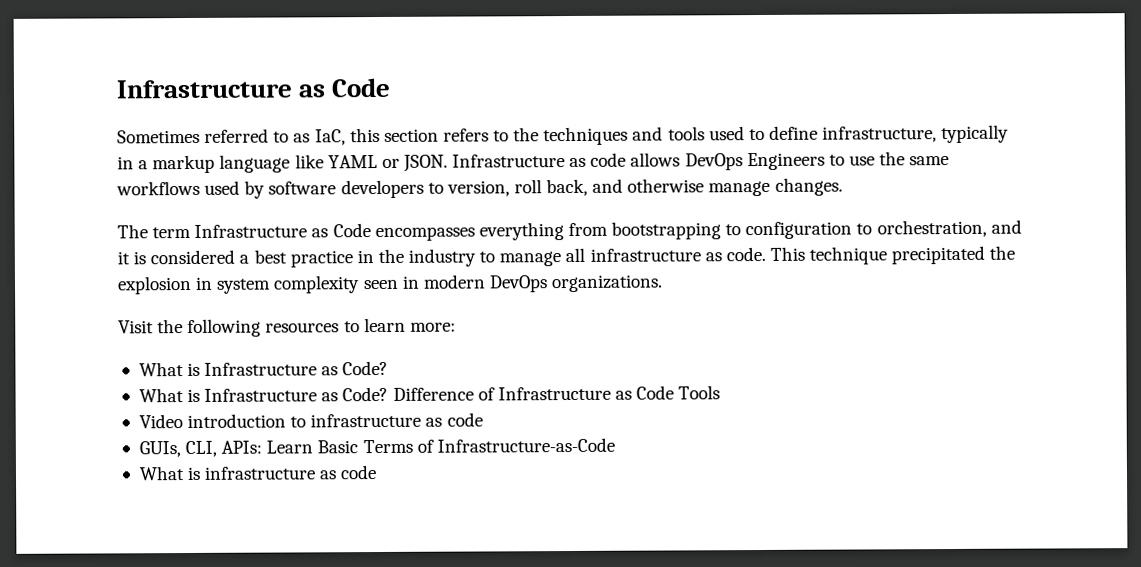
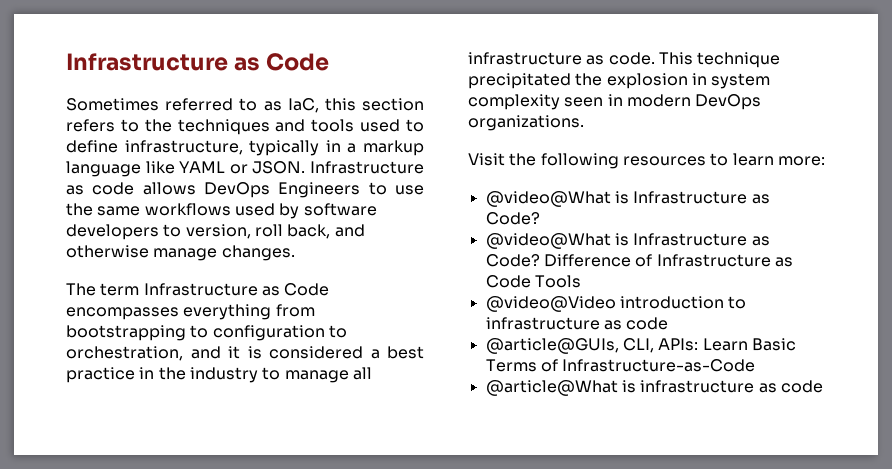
[138,362,184,377] What -> [485,191,611,207] @video@What
[138,388,184,403] What -> [485,233,611,249] @video@What
[138,414,183,429] Video -> [485,296,616,312] @video@Video
[138,441,181,458] GUIs, -> [485,338,619,354] @article@GUIs,
[138,466,185,481] What -> [485,380,618,396] @article@What

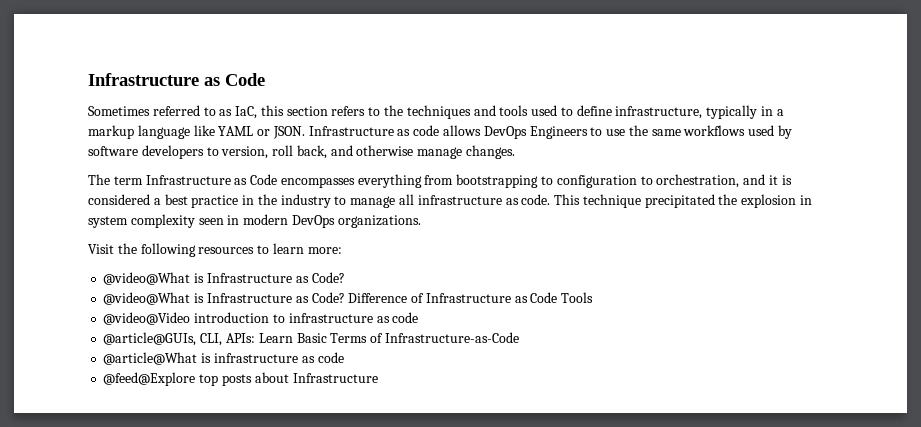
(823, 386) none -> [103,372,378,386] // @feed@Explore top posts about Infrastructure

